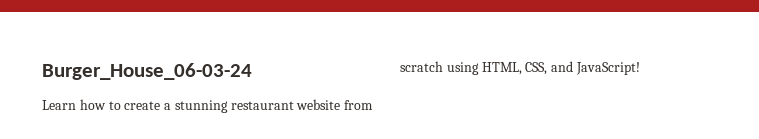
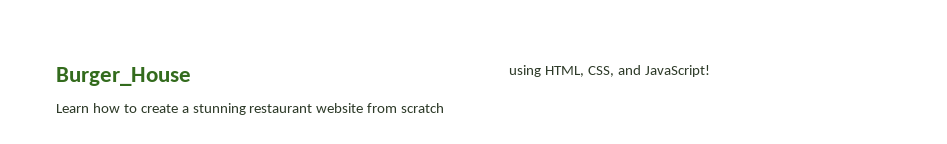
[42,63,252,80] Burger_House_06-03-24 -> [56,67,191,86] Burger_House

